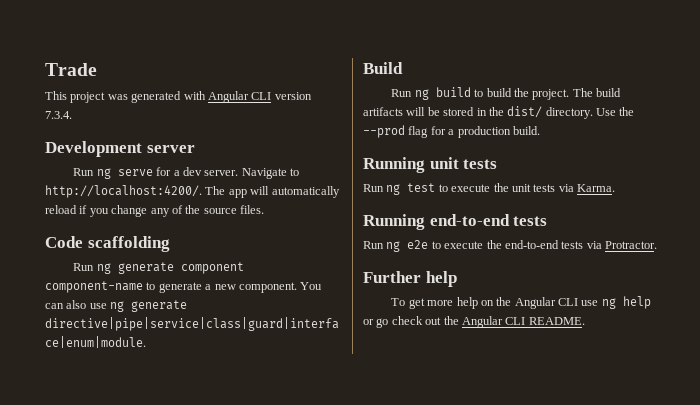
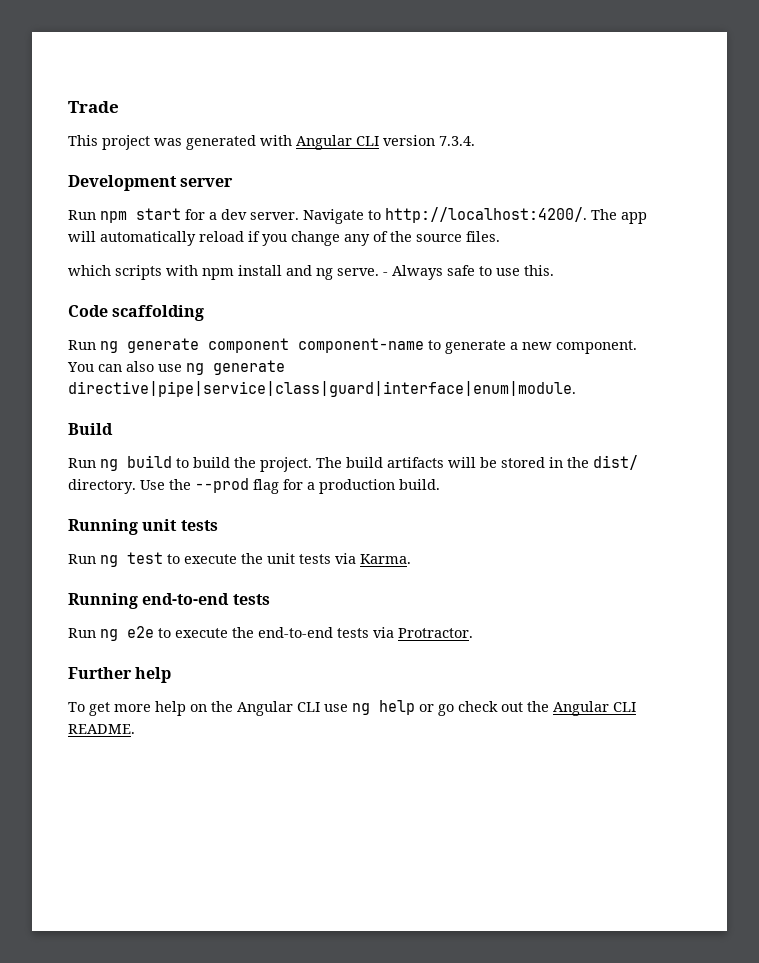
[96,168,153,179] ng serve -> [100,208,181,223] npm start
(264, 209) none -> [68,265,554,280] // which scripts with npm install and ng serve. - Always safe to use this.

